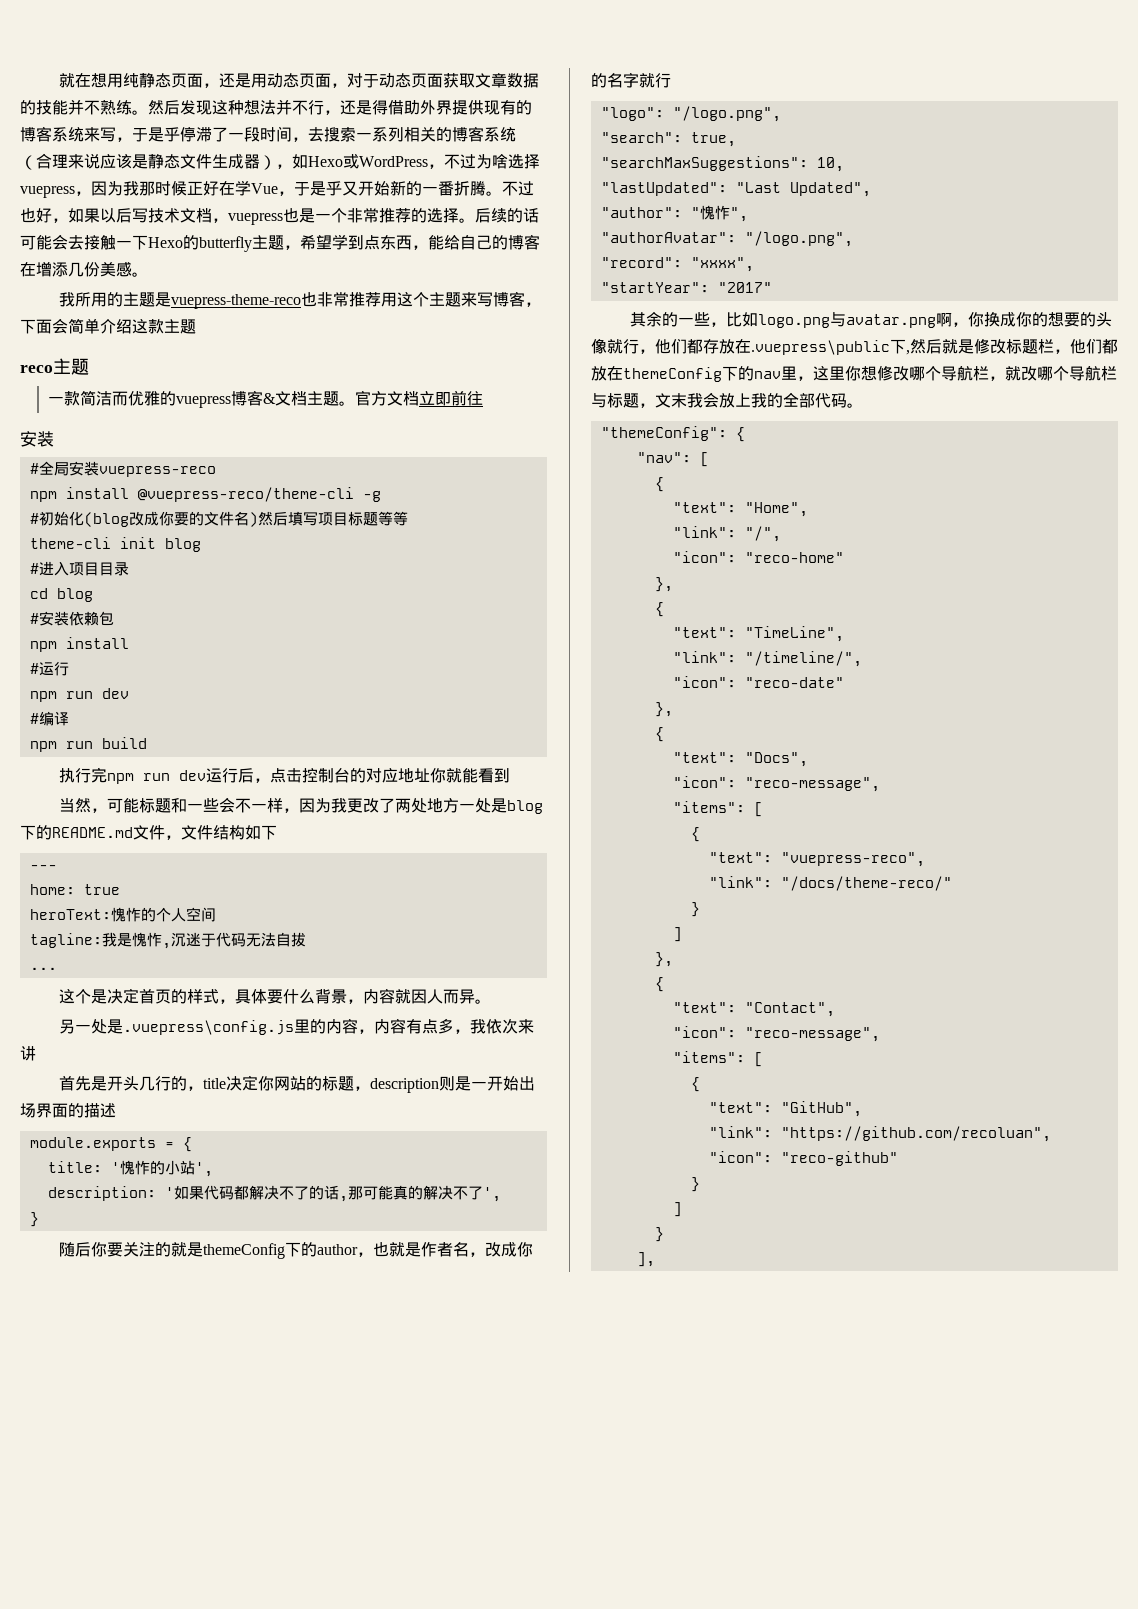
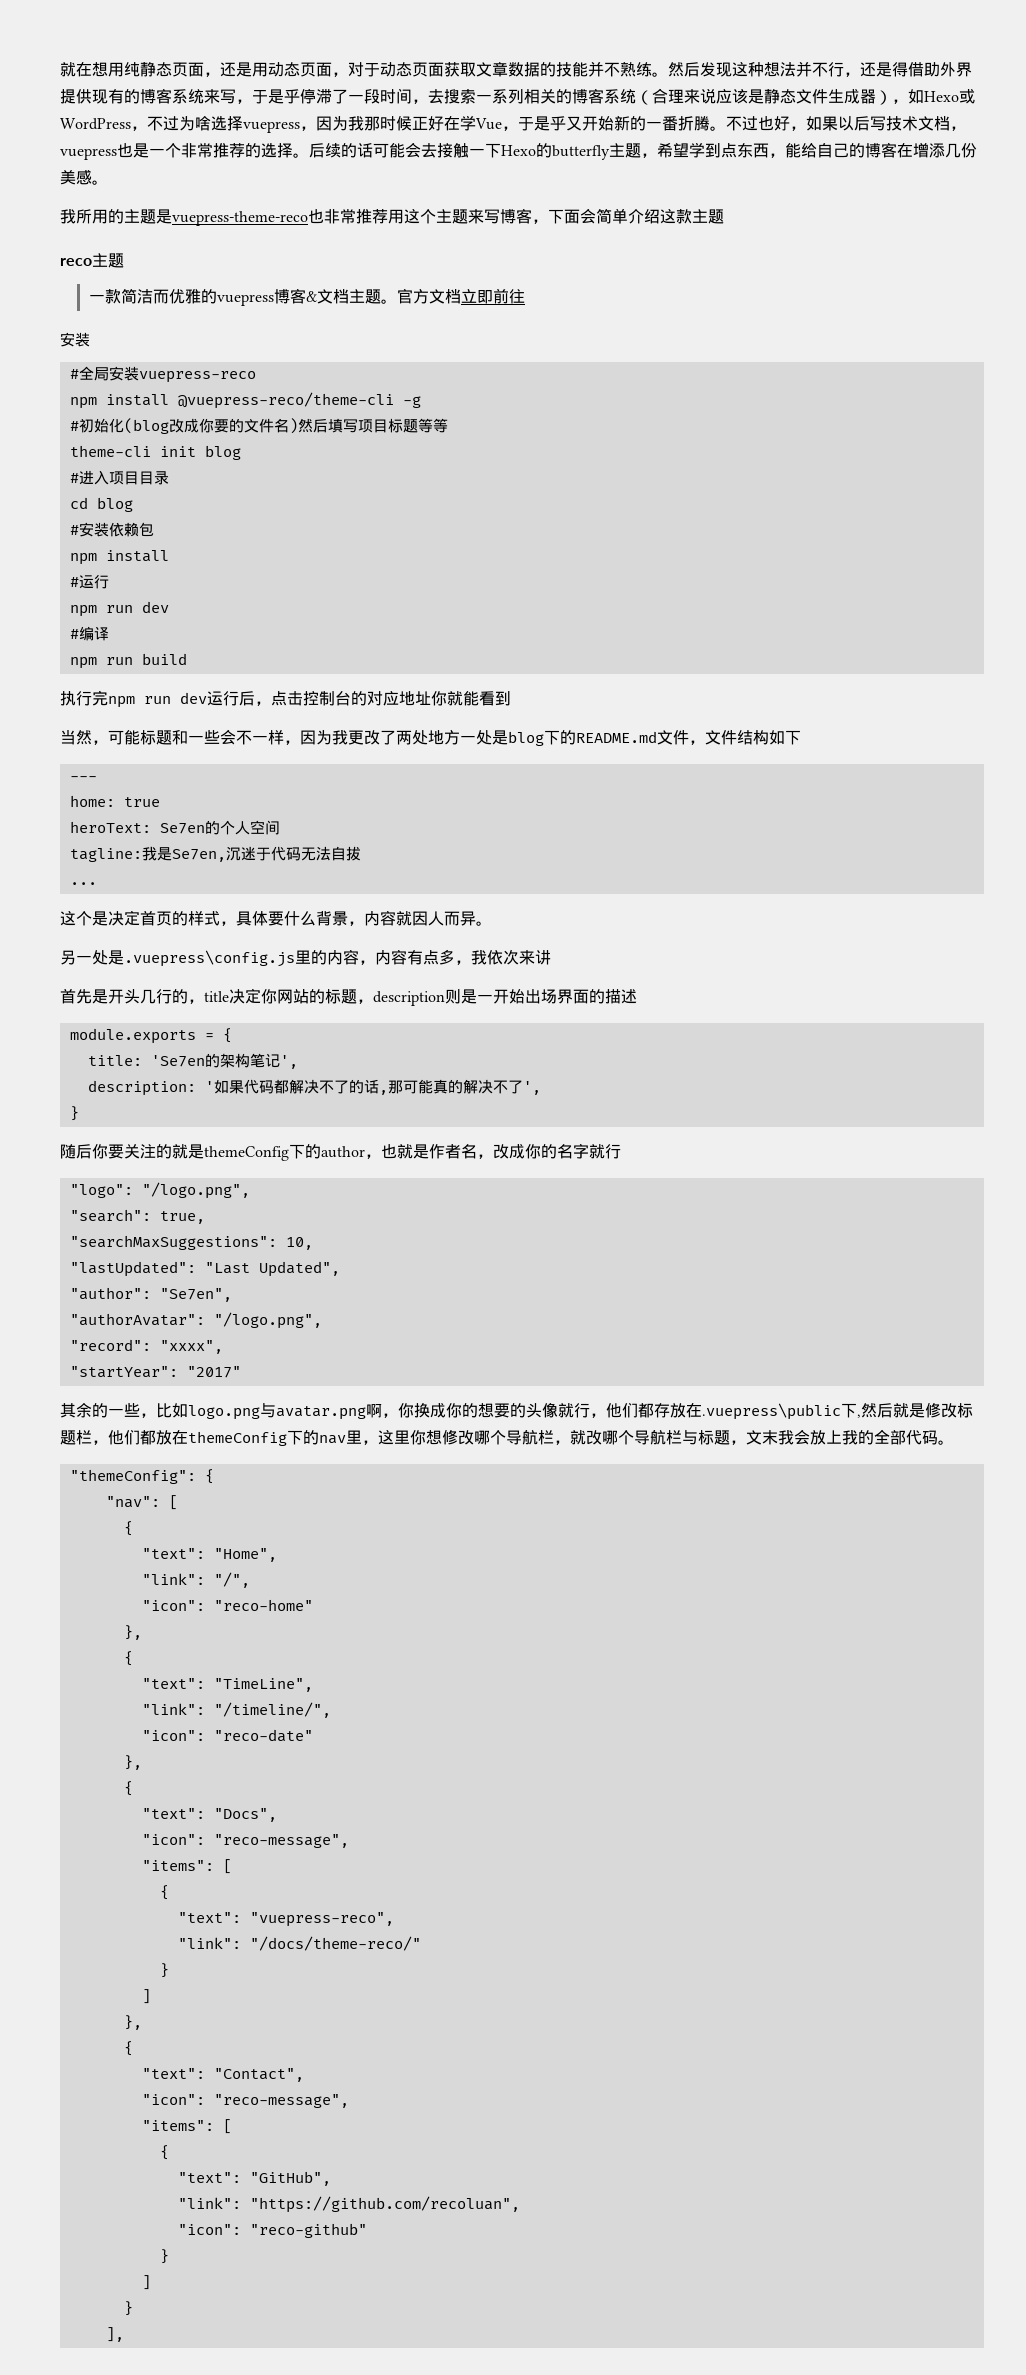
[110,907,141,922] 愧怍 -> [159,823,205,834] Se7en
[131,932,171,949] 愧怍, -> [171,849,226,862] Se7en,
[110,1160,195,1175] '愧怍的小站 -> [150,1053,280,1068] 'Se7en的架构笔记
[690,205,748,222] "愧怍", -> [159,1288,232,1302] "Se7en",

